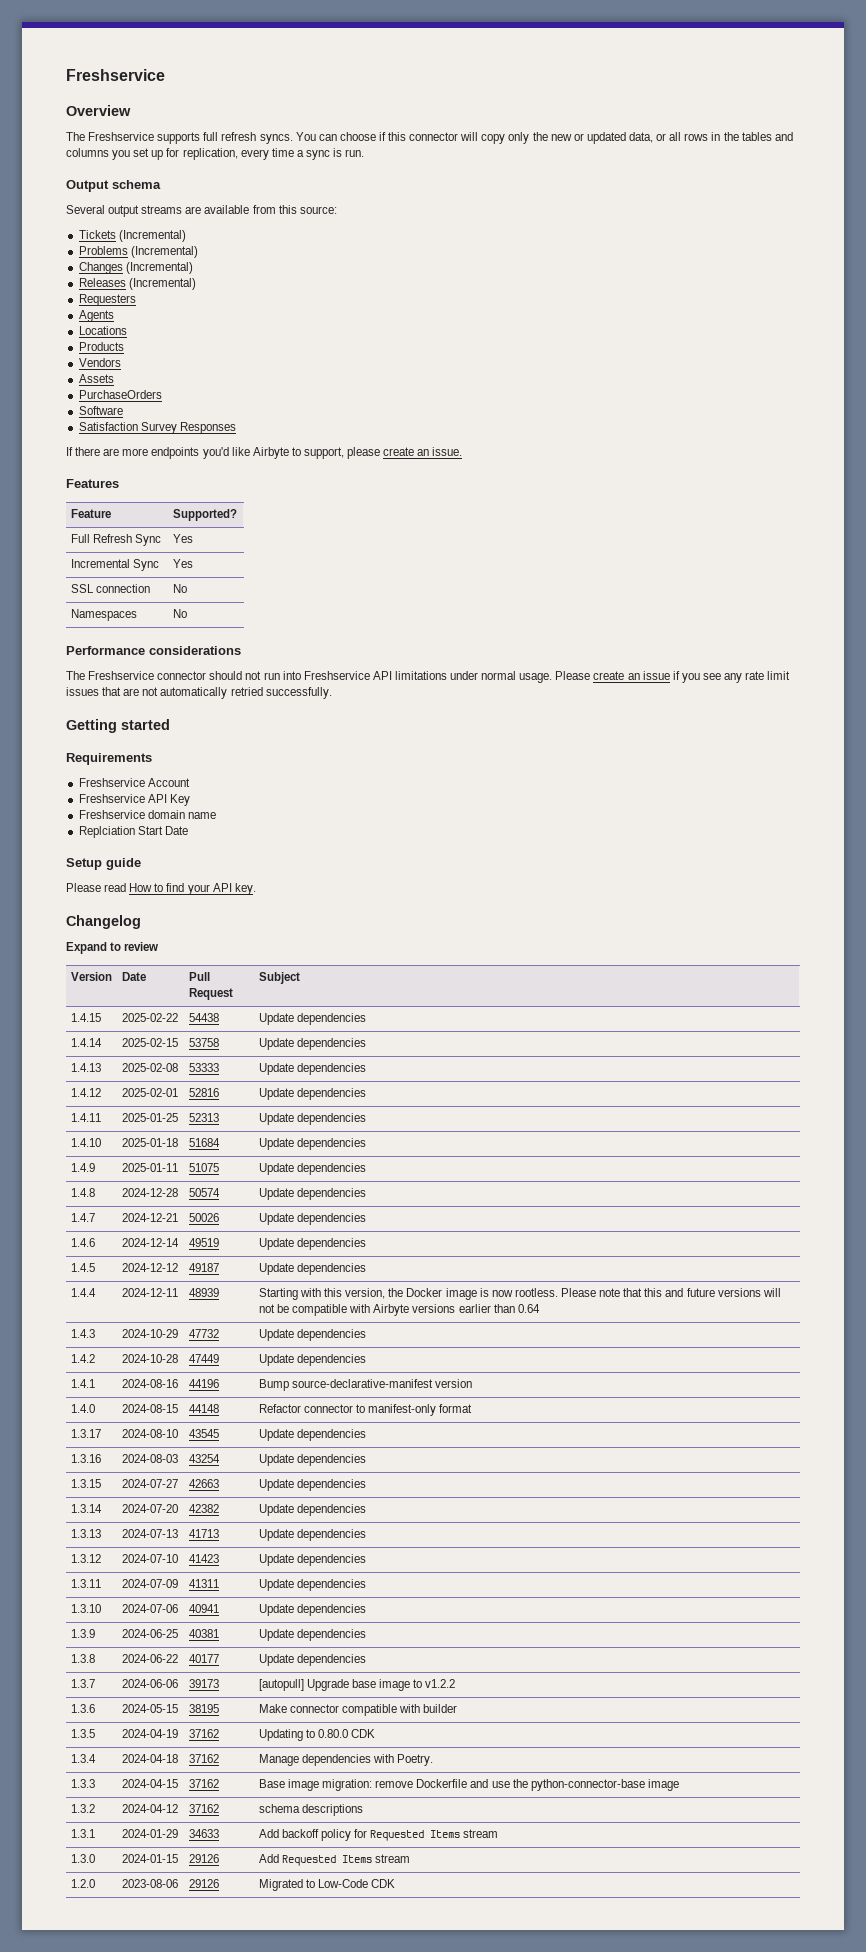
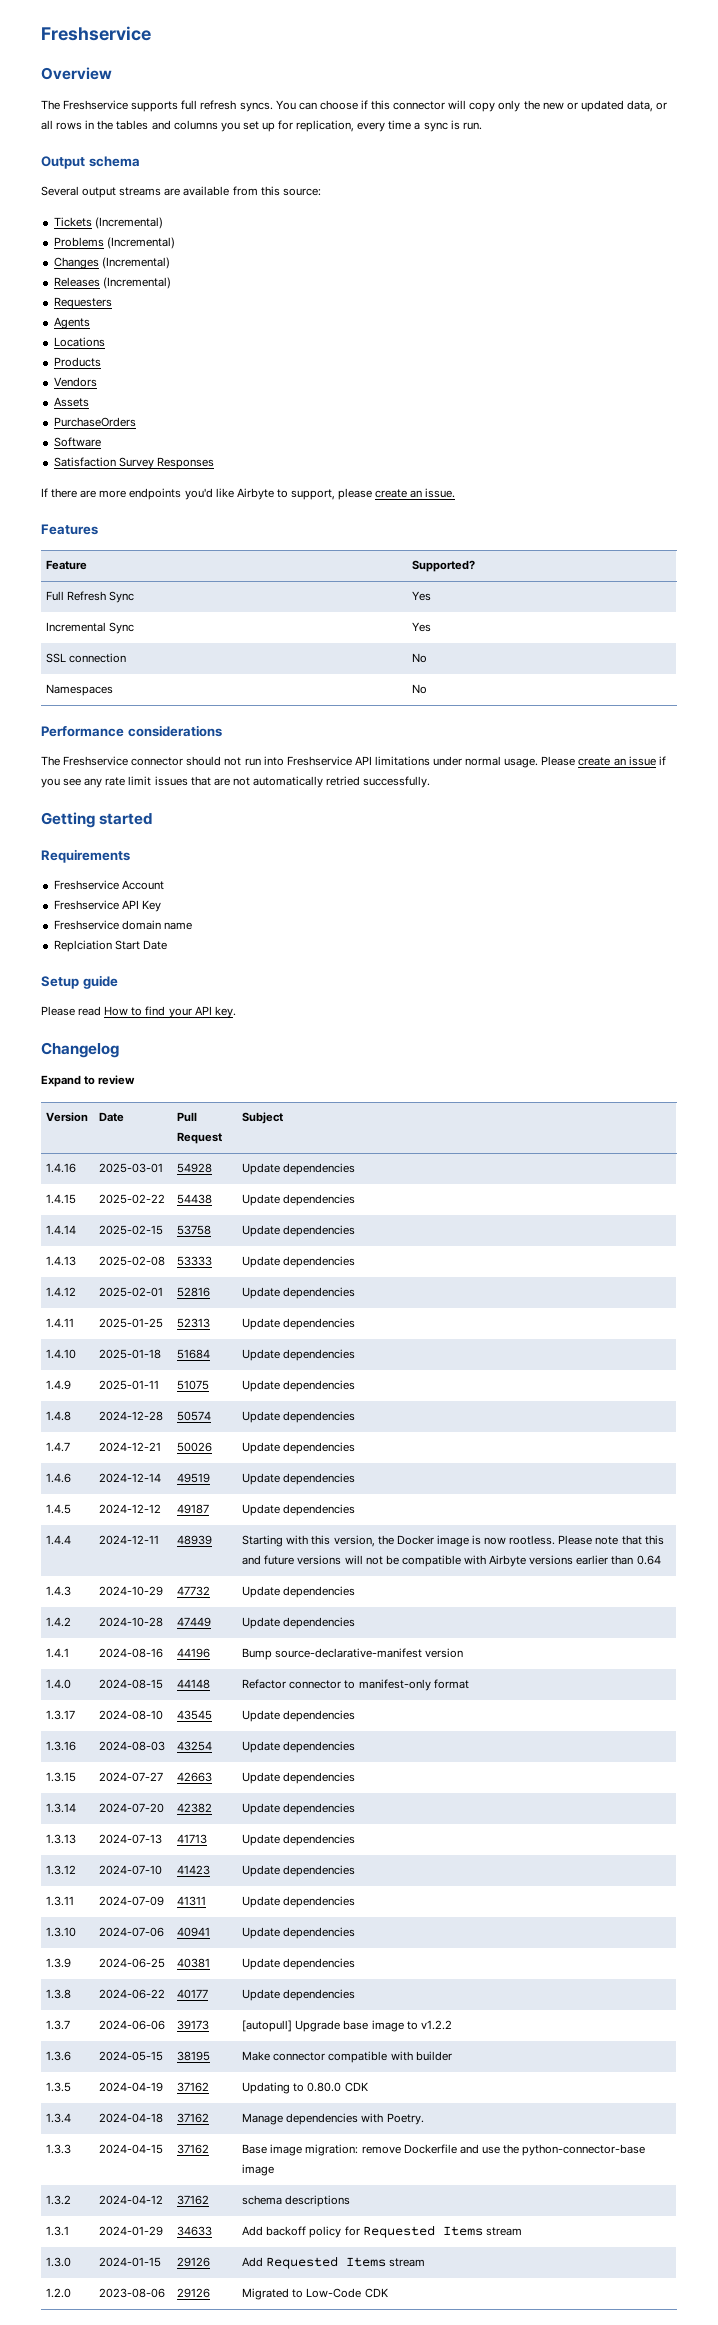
(300, 978) none -> [46,1163,77,1173] [99,1163,164,1173] [177,1163,213,1173] [242,1163,356,1175] // 1.4.16 | 2025-03-01 | 54928 | Update dependencies

